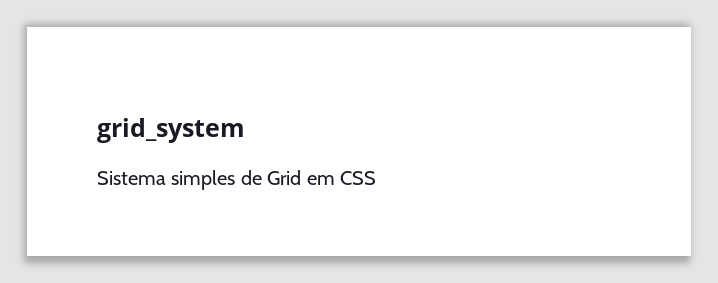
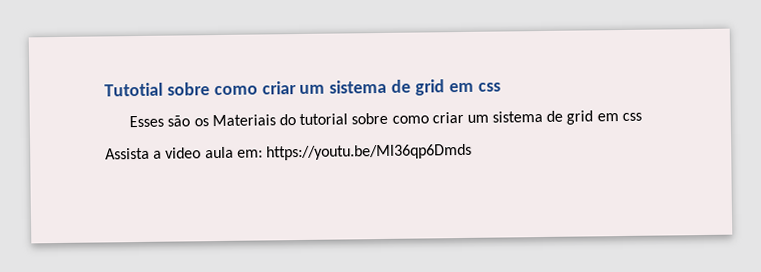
[97,118,245,143] [97,170,376,190] grid_system // Sistema simples de Grid em CSS -> [104,79,501,97] [129,110,642,128] [105,143,472,161] Tutotial sobre como criar um sistema de grid em css // Esses são os Materiais do tutorial sobre como criar um sistema de grid em css // Assista a video aula em: https://youtu.be/Ml36qp6Dmds

